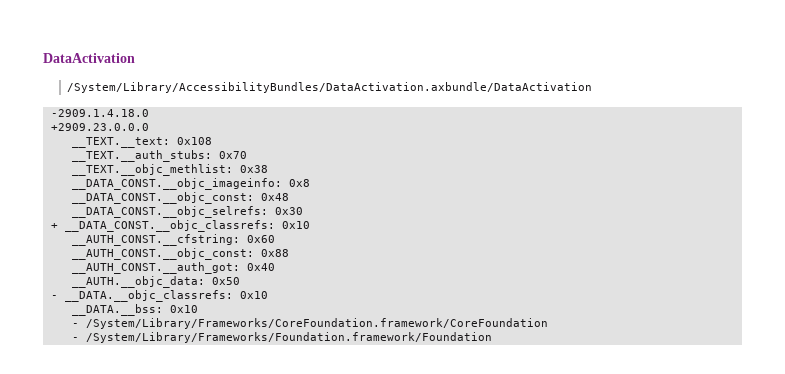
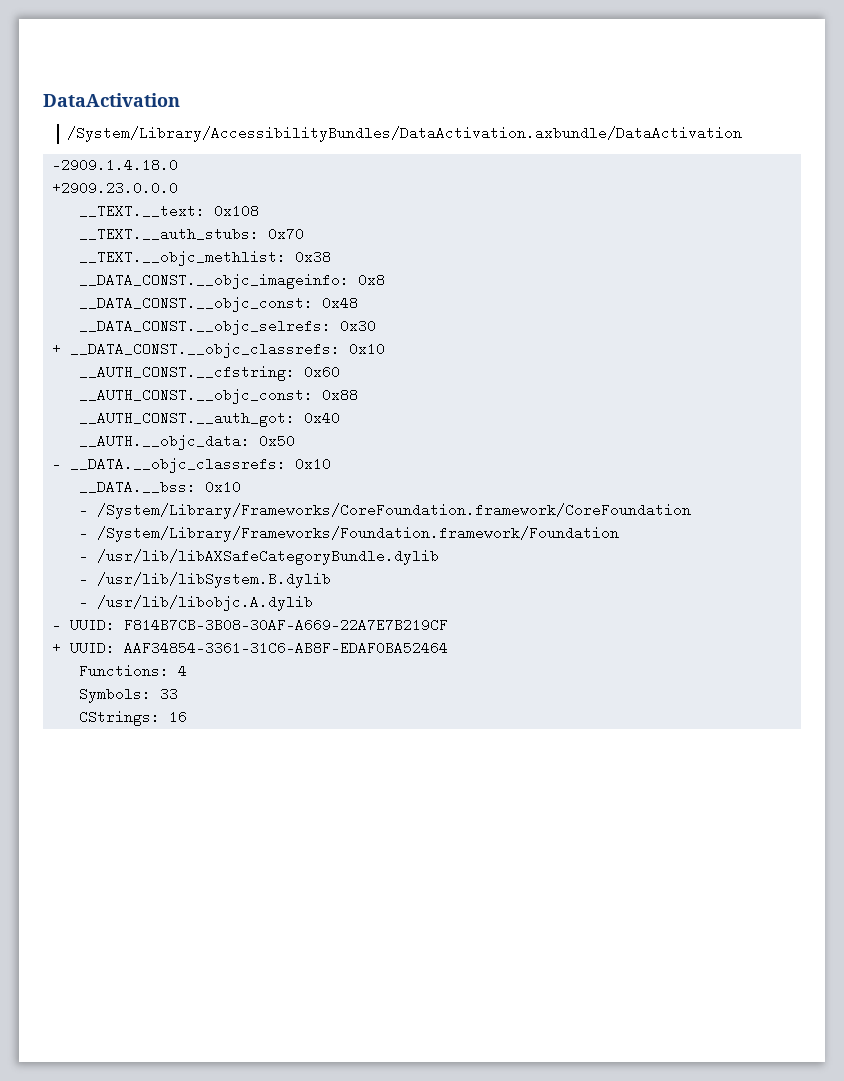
(492, 337) none -> [78,549,439,565] [78,572,331,588] [78,595,313,611] [51,618,448,632] [51,641,448,655] [78,664,187,678] [78,687,178,703] [78,710,187,726] // - /usr/lib/libAXSafeCategoryBundle.dylib // - /usr/lib/libSystem.B.dylib // - /usr/lib/libobjc.A.dylib // - UUID: F814B7CB-3B08-30AF-A669-22A7E7B219CF // + UUID: AAF34854-3361-31C6-AB8F-EDAF0BA52464 // Functions: 4 // Symbols: 33 // CStrings: 16

